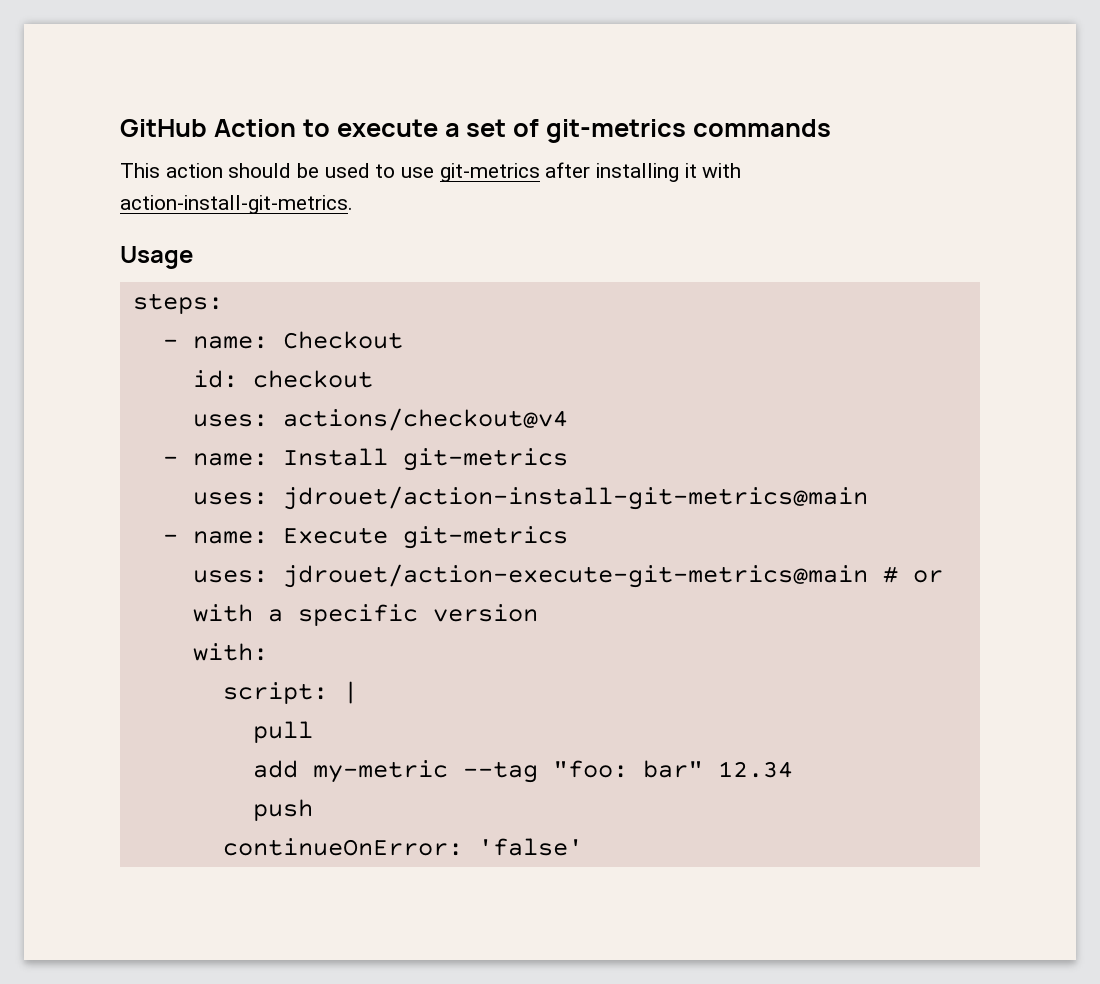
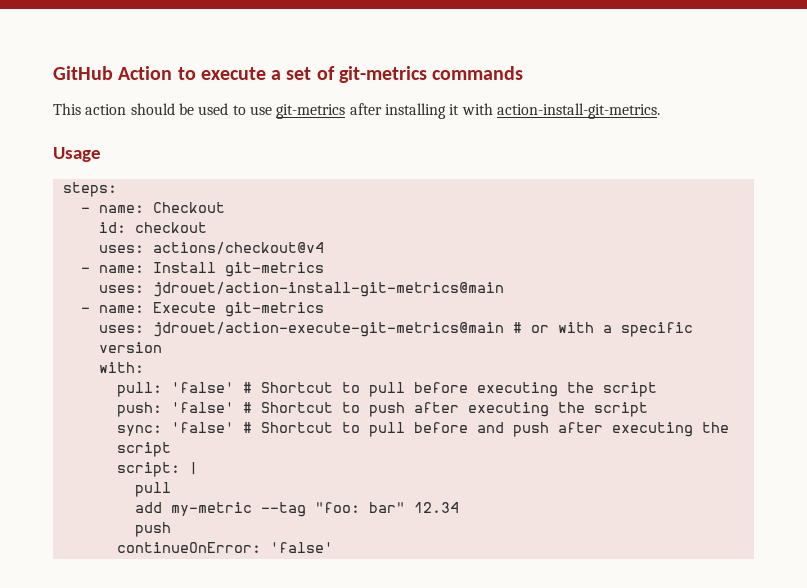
(268, 652) none -> [116,382,657,397] [116,402,648,417] [116,422,729,437] [116,442,171,457] // pull: 'false' # Shortcut to pull before executing the script // push: 'false' # Shortcut to push after executing the script // sync: 'false' # Shortcut to pull before and push after executing the script

